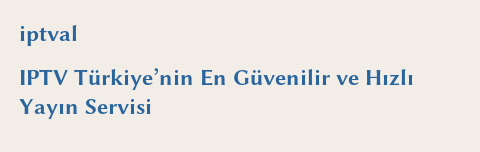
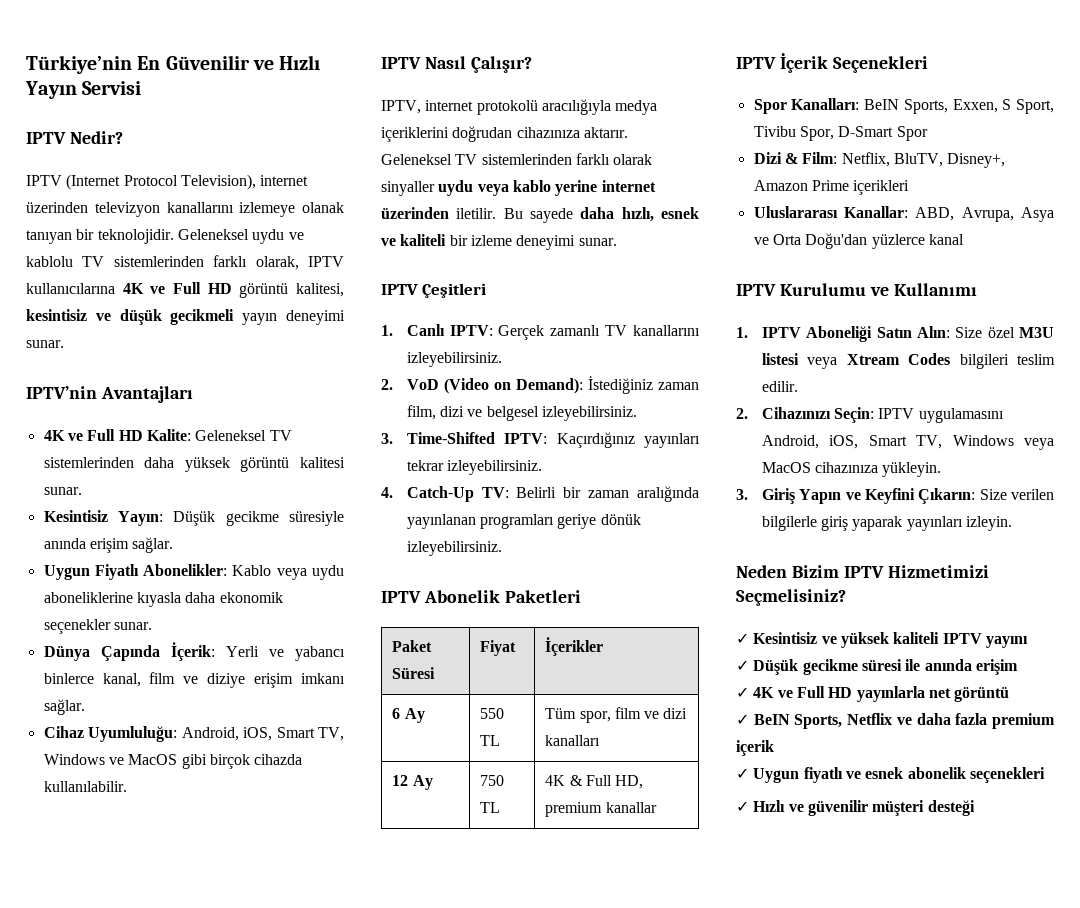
[19,25,78,46] [19,69,68,85] iptval // IPTV -> (26, 64) none
(153, 106) none -> [26,131,123,144] [26,174,309,190] [26,202,344,217] [26,229,304,244] [26,255,344,270] [26,282,344,298] [26,309,345,325] [26,340,64,348] [26,386,193,403] [43,429,292,441] [43,457,345,472] [43,487,82,495] [43,510,344,526] [43,537,174,553] [43,564,344,580] [43,592,283,607] [43,619,152,634] [43,642,345,661] [43,672,345,688] [43,699,85,715] [43,726,344,742] [43,754,303,769] [43,781,127,792] [381,56,532,73] [381,99,658,115] [381,126,628,142] [381,153,653,165] [381,180,656,196] [381,207,699,223] [381,234,617,250] [381,283,487,298] [381,324,700,340] [406,352,502,367] [381,376,699,394] [406,405,638,421] [381,432,700,448] [406,460,543,475] [381,486,699,502] [406,514,641,529] [406,541,502,556] [381,590,581,603] [392,640,433,652] [392,667,436,679] [480,640,517,656] [545,637,604,656] [392,708,425,723] [480,708,505,719] [480,735,501,746] [545,707,688,723] [545,735,601,746] [392,775,433,790] [480,775,505,786] [480,802,501,813] [545,775,644,789] [545,802,657,817] [736,53,928,73] [753,98,1054,114] [753,126,928,141] [753,152,1006,168] [753,180,910,195] [753,206,1054,222] [753,233,964,249] [736,283,977,296] [736,326,1054,342] [761,353,1055,369] [761,381,798,392] [736,407,1004,423] [761,435,1054,450] [761,462,942,477] [736,488,1054,504] [761,516,1013,531] [736,565,989,578] [736,589,846,606] [736,632,1028,648] [736,659,1018,675] [736,686,1010,702] [736,713,1055,729] [736,740,774,756] [736,767,1045,783] [736,800,975,816] // IPTV Nedir? // IPTV (Internet Protocol Television), internet üzerinden televizyon kanallarını izlemeye olanak tanıyan bir teknolojidir. Geleneksel uydu ve kablolu TV sistemlerinden farklı olarak, IPTV kullanıcılarına 4K ve Full HD görüntü kalitesi, kesintisiz ve düşük gecikmeli yayın deneyimi sunar. // IPTV’nin Avantajları // 4K ve Full HD Kalite: Geleneksel TV sistemlerinden daha yüksek görüntü kalitesi sunar. // Kesintisiz Yayın: Düşük gecikme süresiyle anında erişim sağlar. // Uygun Fiyatlı Abonelikler: Kablo veya uydu aboneliklerine kıyasla daha ekonomik seçenekler sunar. // Dünya Çapında İçerik: Yerli ve yabancı binlerce kanal, film ve diziye erişim imkanı sağlar. // Cihaz Uyumluluğu: Android, iOS, Smart TV, Windows ve MacOS gibi birçok cihazda kullanılabilir. // IPTV Nasıl Çalışır? // IPTV, internet protokolü aracılığıyla medya içeriklerini doğrudan cihazınıza aktarır. Geleneksel TV sistemlerinden farklı olarak sinyaller uydu veya kablo yerine internet üzerinden iletilir. Bu sayede daha hızlı, esnek ve kaliteli bir izleme deneyimi sunar. // IPTV Çeşitleri // 1. Canlı IPTV: Gerçek zamanlı TV kanallarını izleyebilirsiniz. // 2. VoD (Video on Demand): İstediğiniz zaman film, dizi ve belgesel izleyebilirsiniz. // 3. Time-Shifted IPTV: Kaçırdığınız yayınları tekrar izleyebilirsiniz. // 4. Catch-Up TV: Belirli bir zaman aralığında yayınlanan programları geriye dönük izleyebilirsiniz. // IPTV Abonelik Paketleri // Paket Süresi | Fiyat | İçerikler // 6 Ay | 550 TL | Tüm spor, film ve dizi kanalları // 12 Ay | 750 TL | 4K & Full HD, premium kanallar // IPTV İçerik Seçenekleri // Spor Kanalları: BeIN Sports, Exxen, S Sport, Tivibu Spor, D-Smart Spor // Dizi & Film: Netflix, BluTV, Disney+, Amazon Prime içerikleri // Uluslararası Kanallar: ABD, Avrupa, Asya ve Orta Doğu'dan yüzlerce kanal // IPTV Kurulumu ve Kullanımı // 1. IPTV Aboneliği Satın Alın: Size özel M3U listesi veya Xtream Codes bilgileri teslim edilir. // 2. Cihazınızı Seçin: IPTV uygulamasını Android, iOS, Smart TV, Windows veya MacOS cihazınıza yükleyin. // 3. Giriş Yapın ve Keyfini Çıkarın: Size verilen bilgilerle giriş yaparak yayınları izleyin. // Neden Bizim IPTV Hizmetimizi Seçmelisiniz? // ✓ Kesintisiz ve yüksek kaliteli IPTV yayını // ✓ Düşük gecikme süresi ile anında erişim // ✓ 4K ve Full HD yayınlarla net görüntü // ✓ BeIN Sports, Netflix ve daha fazla premium içerik // ✓ Uygun fiyatlı ve esnek abonelik seçenekleri // ✓ Hızlı ve güvenilir müşteri desteği

